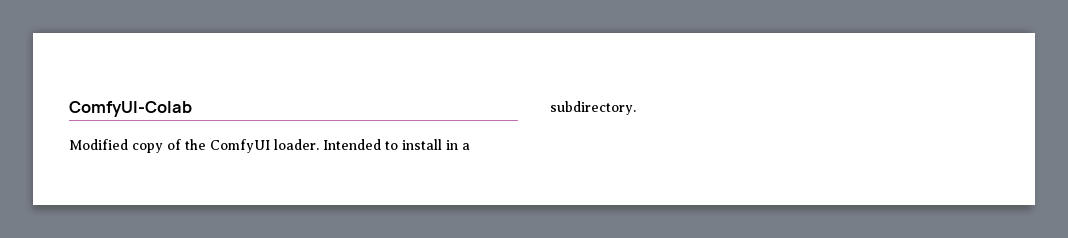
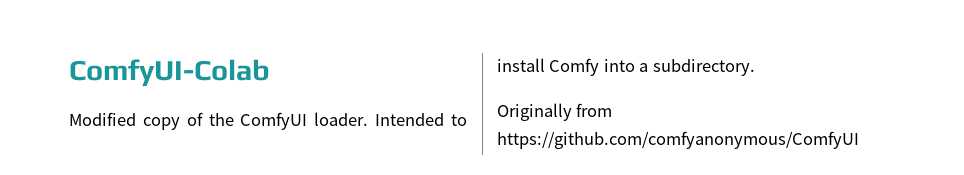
[446,140,458,150] in -> [549,58,635,76] Comfy into
(636, 108) none -> [497,103,613,121] [497,131,859,149] // Originally from https://github.com/comfyanonymous/ComfyUI

